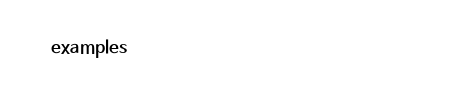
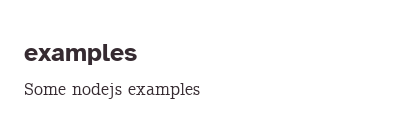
[51,39,127,58] examples -> [24,44,137,65] [24,83,200,99] examples // Some nodejs examples

